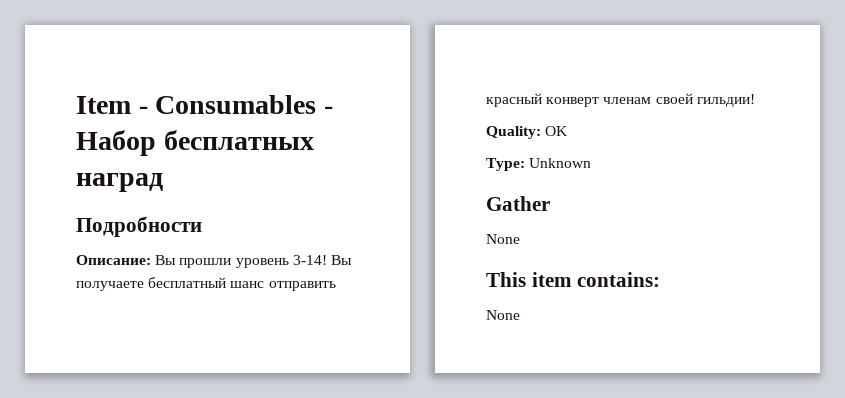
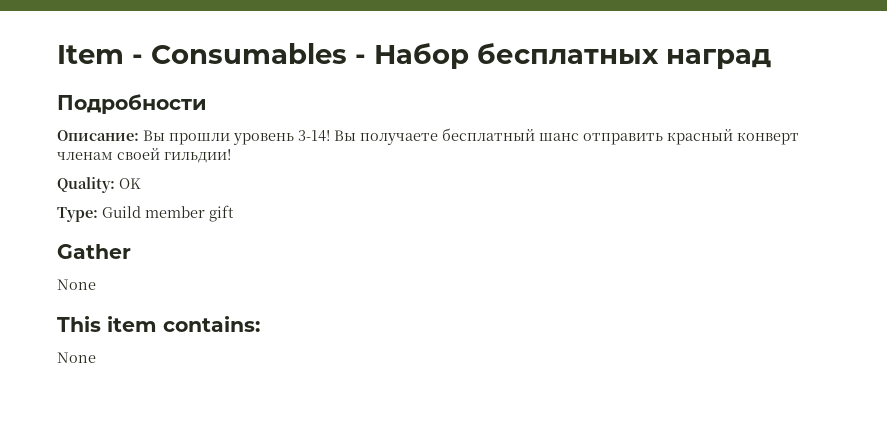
[529,158,592,168] Unknown -> [102,205,234,222] Guild member gift

